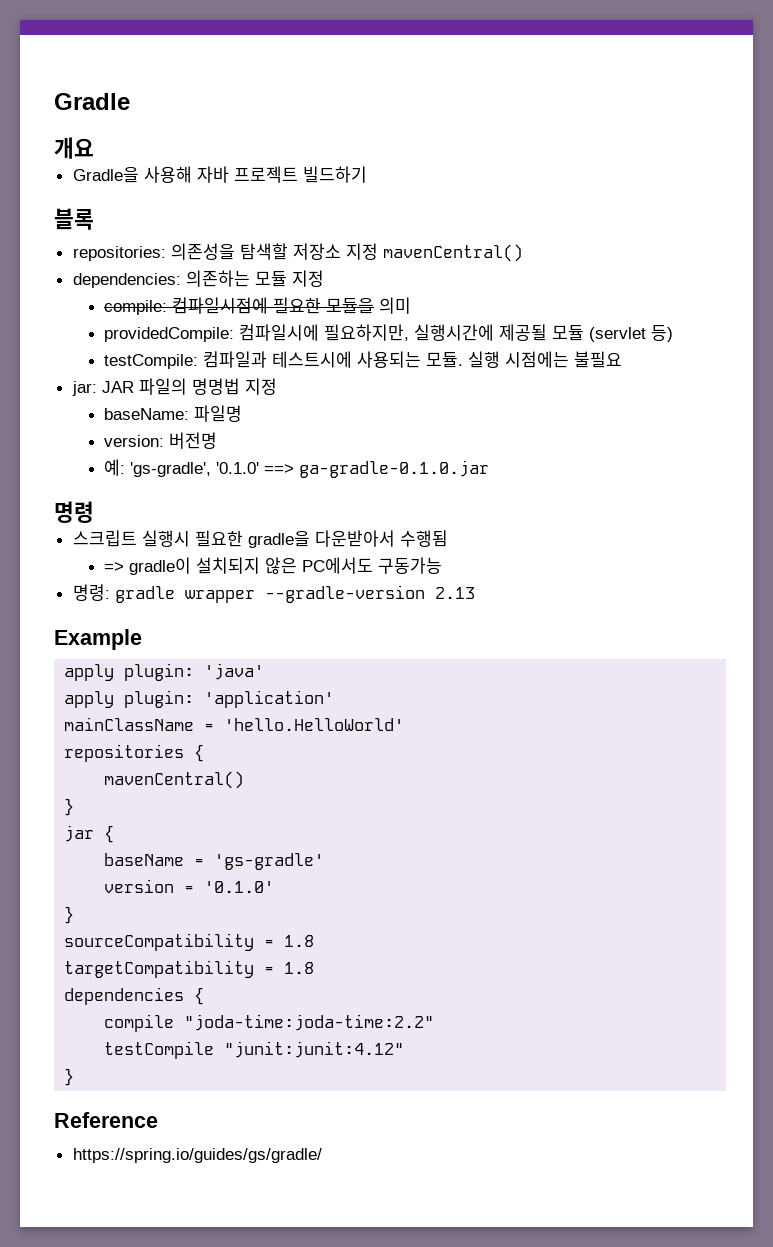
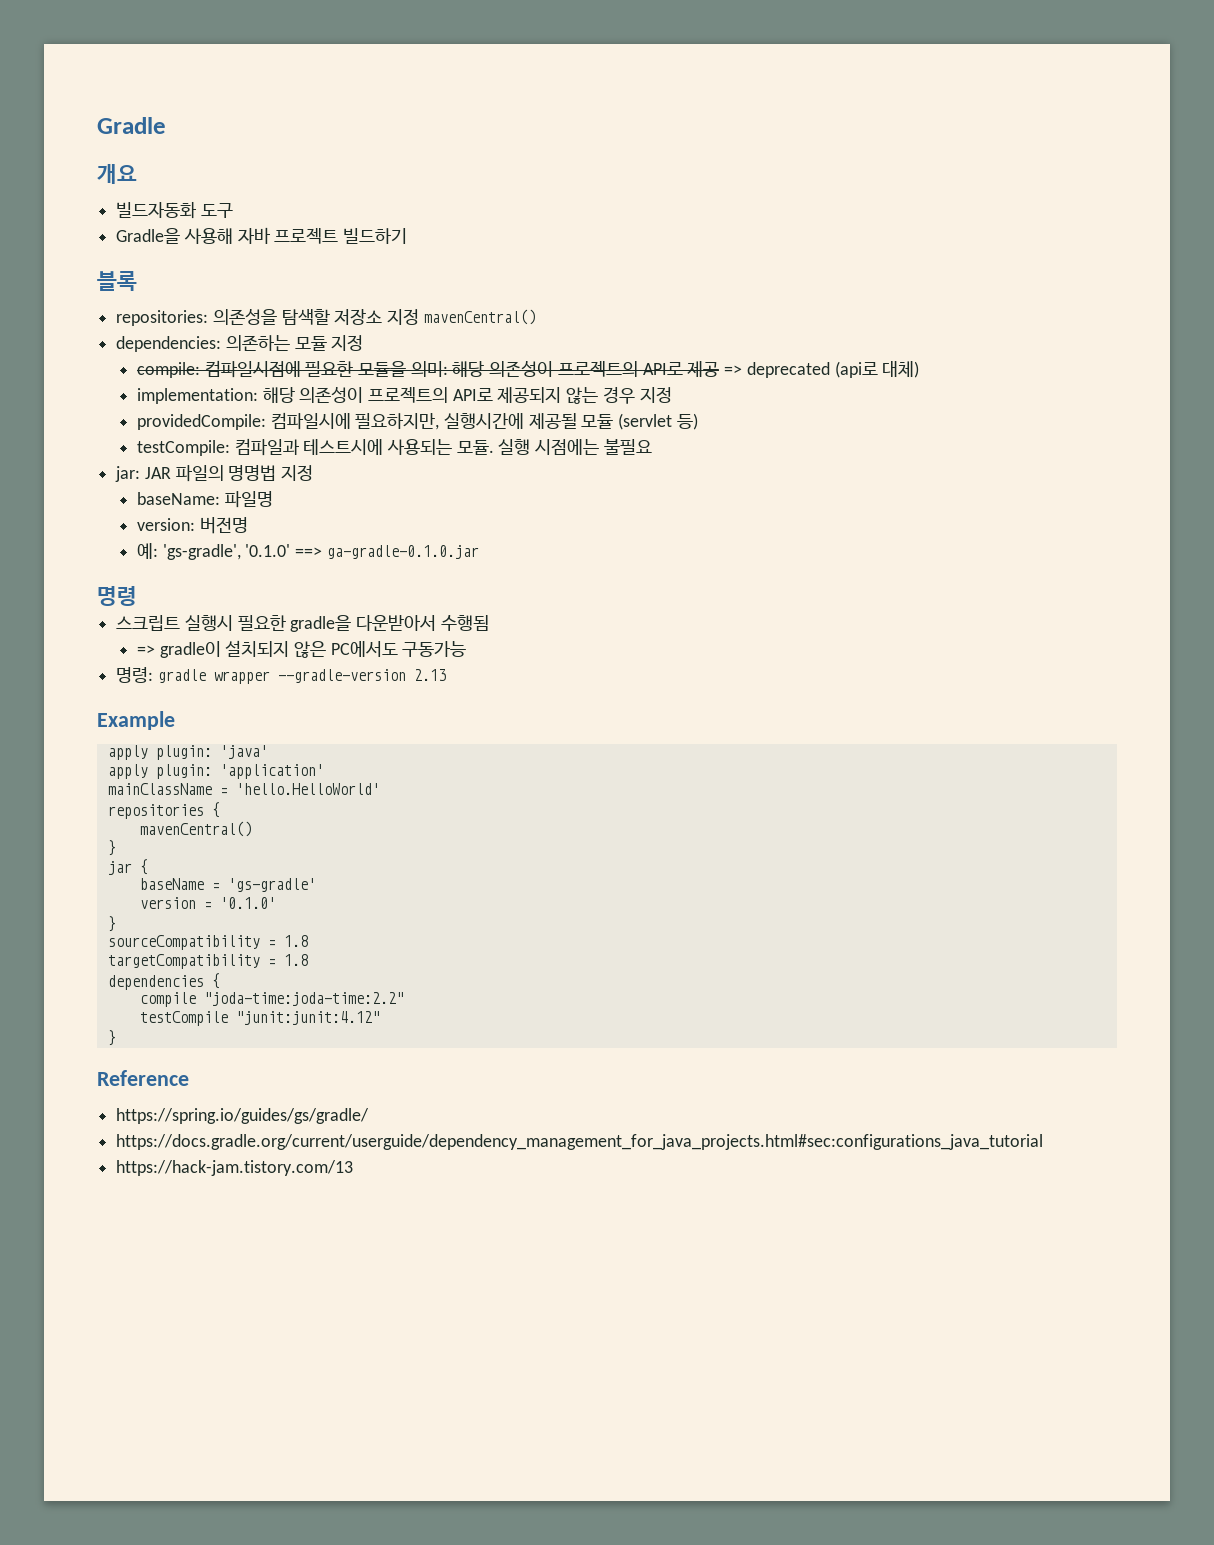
(94, 148) none -> [116,201,233,219] // 빌드자동화 도구
[379,297,412,314] 의미 -> [410,361,920,378] [136,387,672,404] 의미: 해당 의존성이 프로젝트의 API로 제공 => deprecated (api로 대체) // implementation: 해당 의존성이 프로젝트의 API로 제공되지 않는 경우 지정
(322, 1155) none -> [116,1134,1044,1150] [116,1160,354,1176] // https://docs.gradle.org/current/userguide/dependency_management_for_java_projects.html#sec:configurations_java_tutorial // https://hack-jam.tistory.com/13

